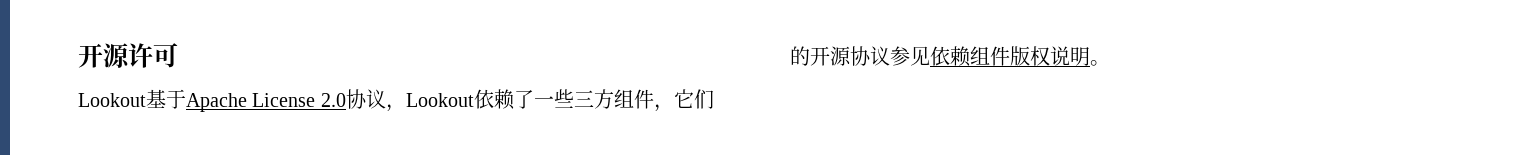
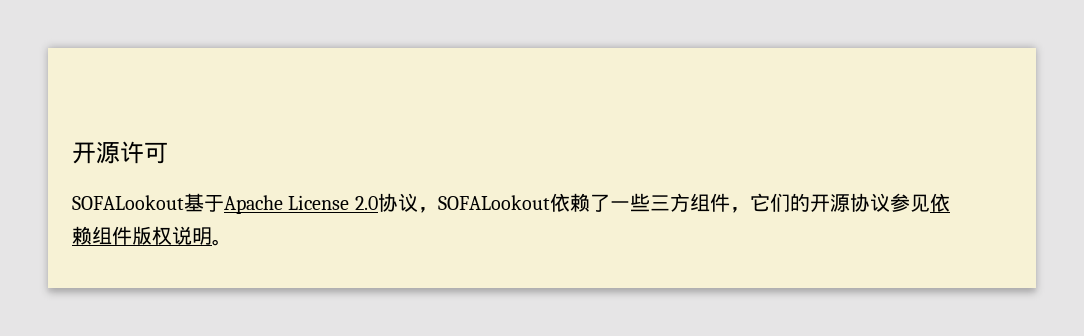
[78,93,146,107] Lookout -> [72,195,184,210] SOFALookout
[405,93,474,107] Lookout -> [437,195,550,210] SOFALookout

